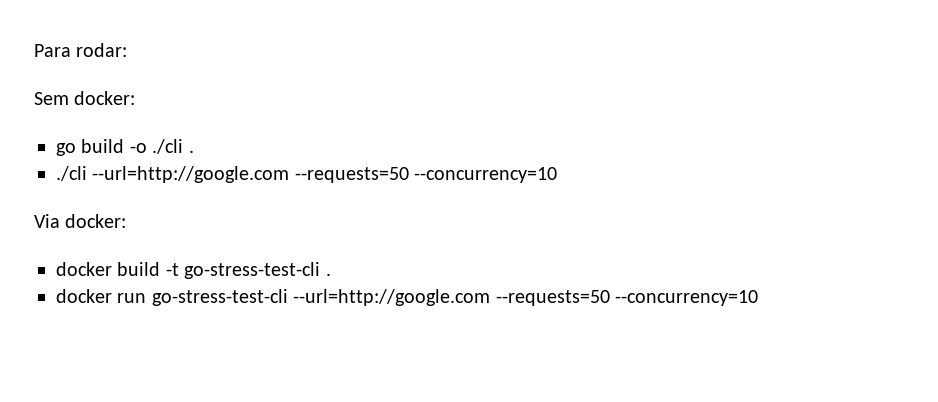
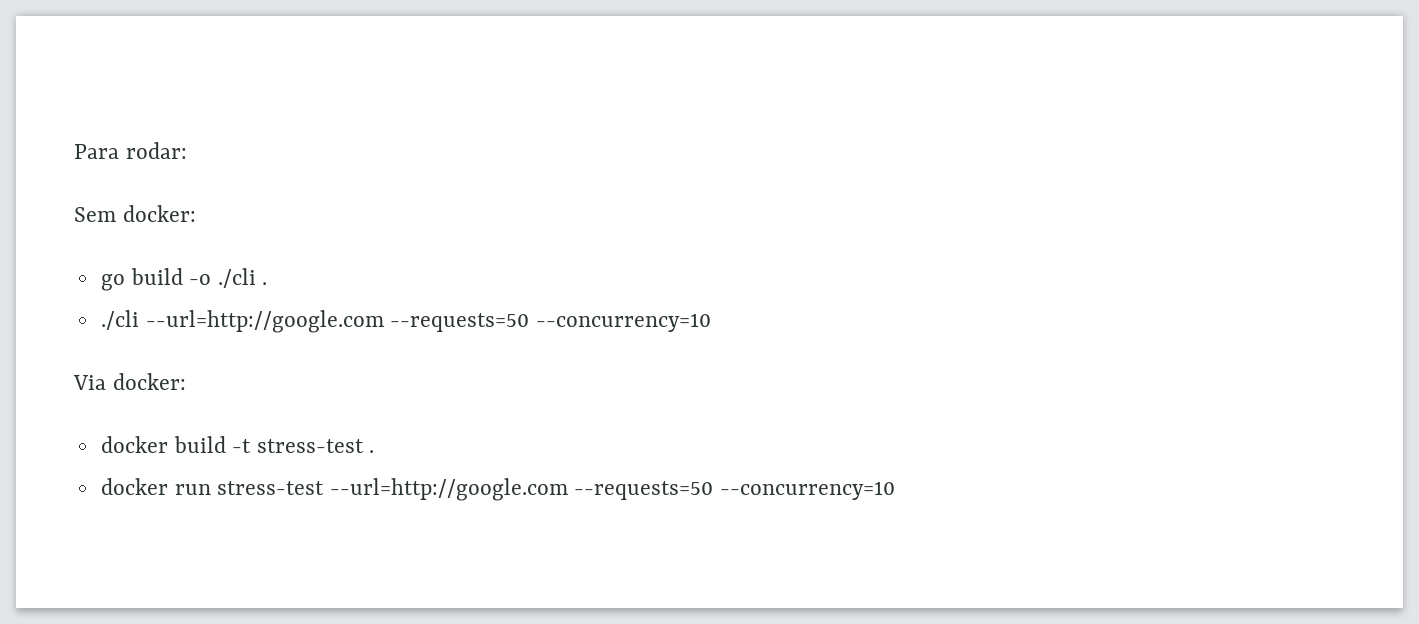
[184,262,321,279] go-stress-test-cli -> [256,439,364,453] stress-test
[151,289,288,306] go-stress-test-cli -> [217,481,325,495] stress-test

